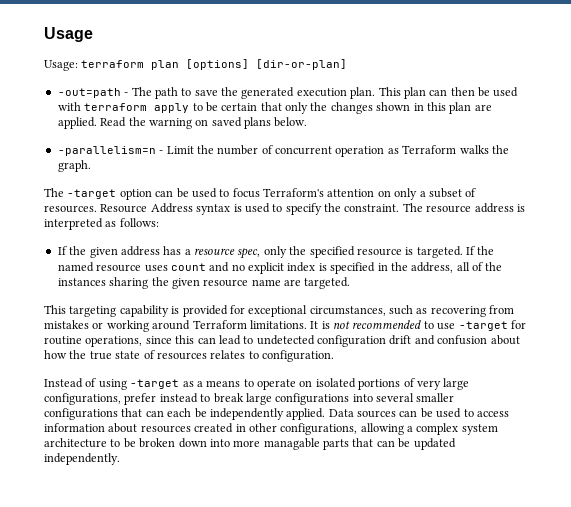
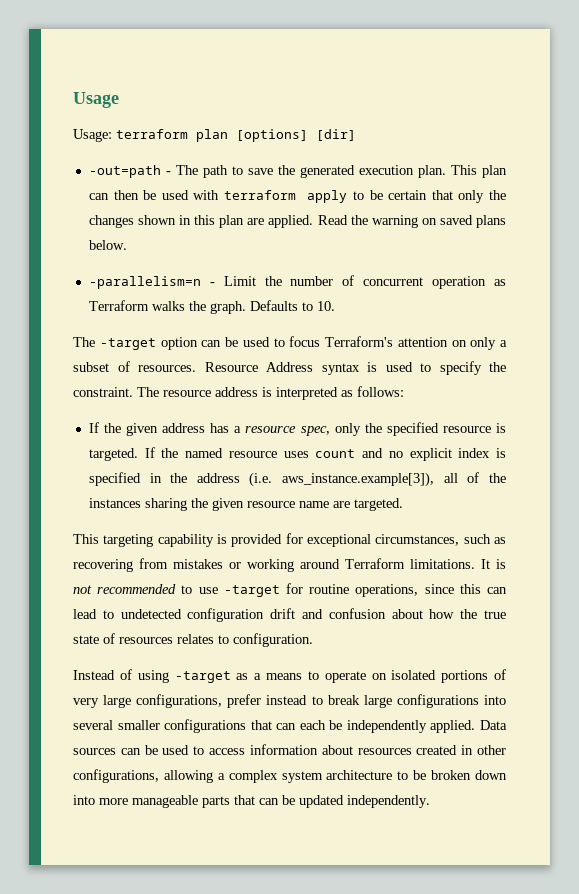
[256,59,348,70] [dir-or-plan] -> [316,129,356,141] [dir]
(91, 166) none -> [249,300,335,311] Defaults to 10.
[411,262,454,273] address, -> [196,472,435,487] address (i.e. aws_instance.example[3]),
[263,438,320,450] managable -> [132,795,198,808] manageable

